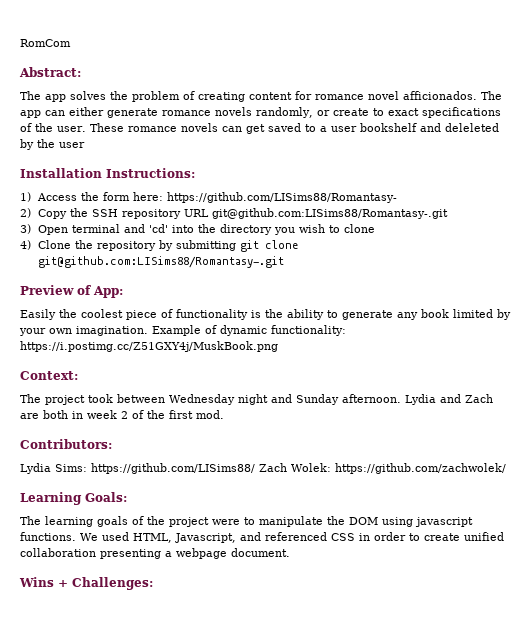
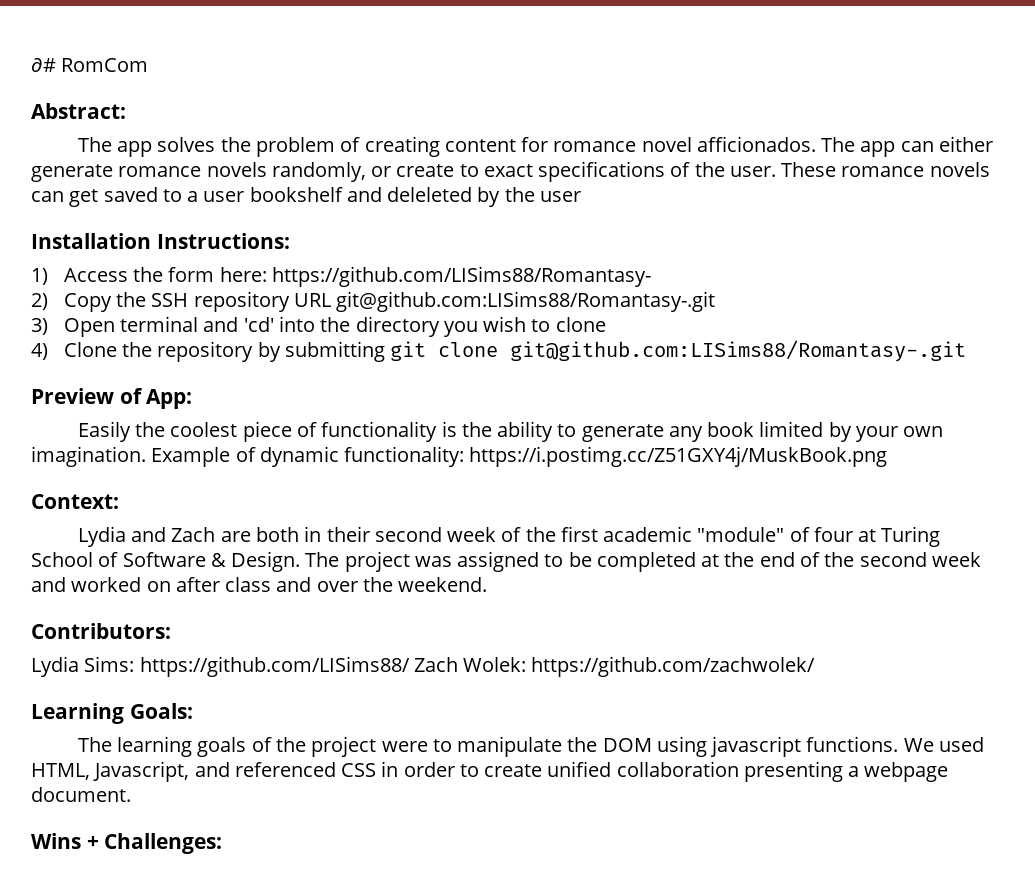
(20, 43) none -> [31,58,56,72] ∂#
[20,394,401,405] The project took between Wednesday night and Sunday afternoon. -> (119, 501) none
[87,410,224,419] week 2 of the first mod. -> [326,526,941,547] [31,551,981,572] [31,577,488,592] their second week of the first academic "module" of four at Turing School of Software & Design. The project was assigned to be completed at the end of the second week and worked on after class and over the weekend.

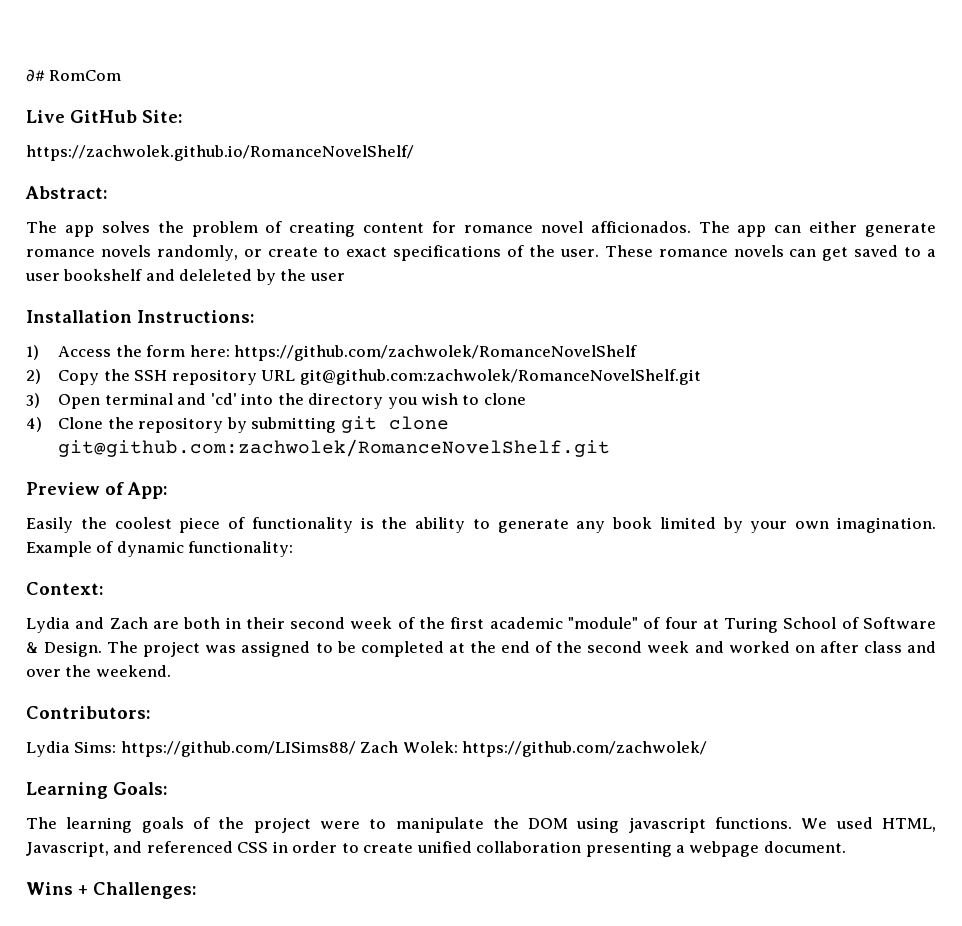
(149, 65) none -> [26,110,183,123] [26,145,414,161] // Live GitHub Site: // https://zachwolek.github.io/RomanceNovelShelf/
[272,266,652,287] https://github.com/LISims88/Romantasy- -> [234,345,638,361] https://github.com/zachwolek/RomanceNovelShelf
[336,291,716,312] git@github.com:LISims88/Romantasy-.git -> [299,369,701,385] git@github.com:zachwolek/RomanceNovelShelf.git
[510,340,967,362] git@github.com:LISims88/Romantasy-.git -> [58,439,611,457] git@github.com:zachwolek/RomanceNovelShelf.git
[469,446,888,467] https://i.postimg.cc/Z51GXY4j/MuskBook.png -> (294, 549) none

